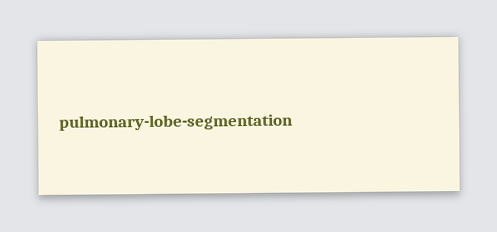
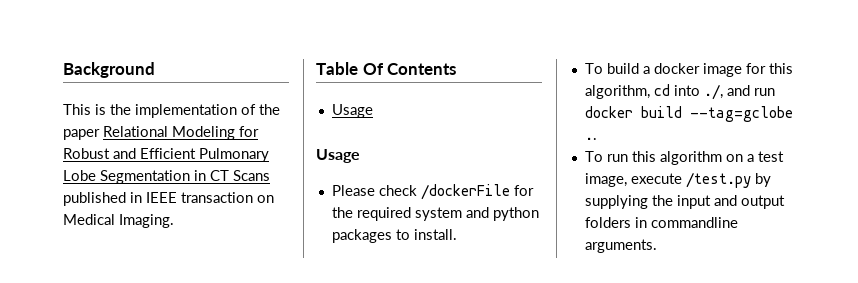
[58,113,293,131] pulmonary-lobe-segmentation -> [63,62,155,78] [63,104,280,118] [63,126,259,140] [63,148,269,162] [63,170,270,184] [63,192,274,206] [63,214,174,228] [316,62,457,75] [331,104,373,118] [316,149,360,163] [331,184,534,200] [331,207,539,221] [331,229,457,243] [584,63,793,77] [584,84,775,100] [584,106,793,122] [584,137,597,140] [584,151,784,165] [584,172,771,188] [584,195,785,209] [584,217,738,228] [584,239,657,253] Background // This is the implementation of the paper Relational Modeling for Robust and Efficient Pulmonary Lobe Segmentation in CT Scans published in IEEE transaction on Medical Imaging. // Table Of Contents // Usage // Usage // Please check /dockerFile for the required system and python packages to install. // To build a docker image for this algorithm, cd into ./, and run docker build --tag=gclobe .. // To run this algorithm on a test image, execute /test.py by supplying the input and output folders in commandline arguments.

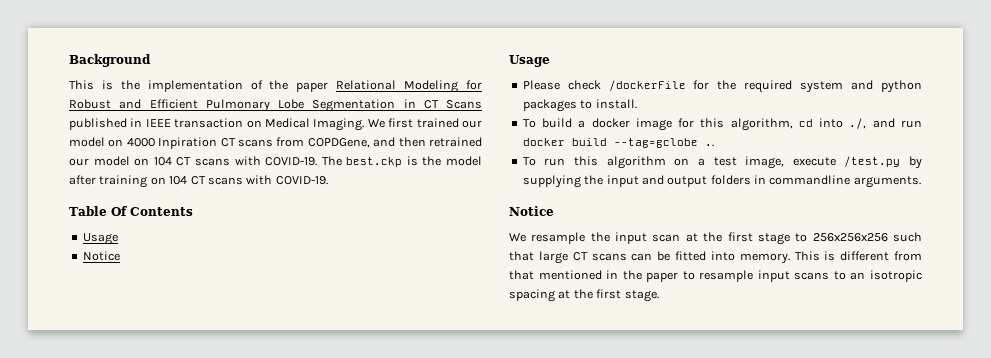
(174, 221) none -> [367,118,482,128] [69,137,482,149] [69,156,482,167] [69,175,328,188] We first trained our model on 4000 Inpiration CT scans from COPDGene, and then retrained our model on 104 CT scans with COVID-19. The best.ckp is the model after training on 104 CT scans with COVID-19.
(373, 111) none -> [82,251,120,261] // Notice
(657, 246) none -> [509,206,554,216] [509,232,922,245] [509,251,922,264] [509,270,922,282] [509,289,659,302] // Notice // We resample the input scan at the first stage to 256x256x256 such that large CT scans can be fitted into memory. This is different from that mentioned in the paper to resample input scans to an isotropic spacing at the first stage.

